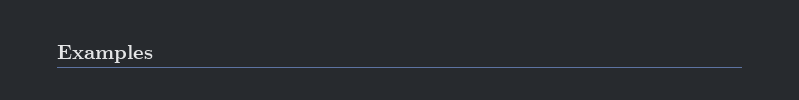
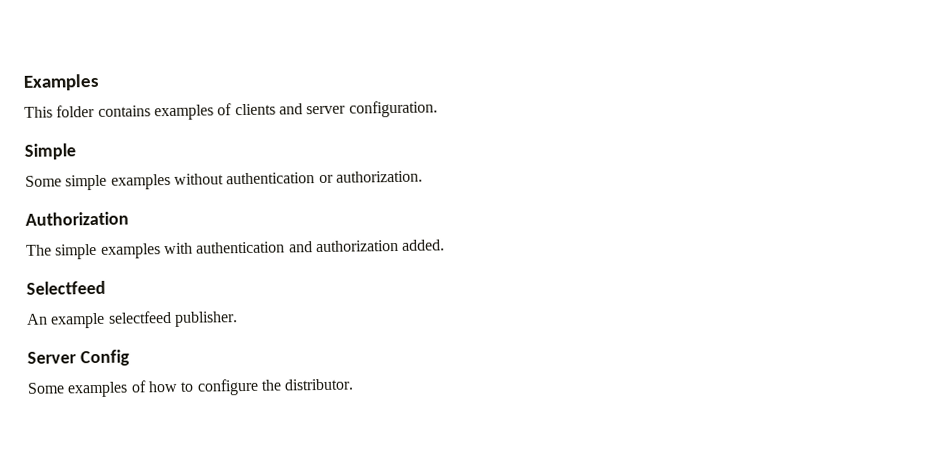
(153, 54) none -> [24,100,438,121] [24,143,76,160] [25,170,423,191] [25,211,129,226] [26,239,446,260] [26,280,106,295] [26,310,238,329] [27,349,130,367] [27,378,355,398] // This folder contains examples of clients and server configuration. // Simple // Some simple examples without authentication or authorization. // Authorization // The simple examples with authentication and authorization added. // Selectfeed // An example selectfeed publisher. // Server Config // Some examples of how to configure the distributor.

